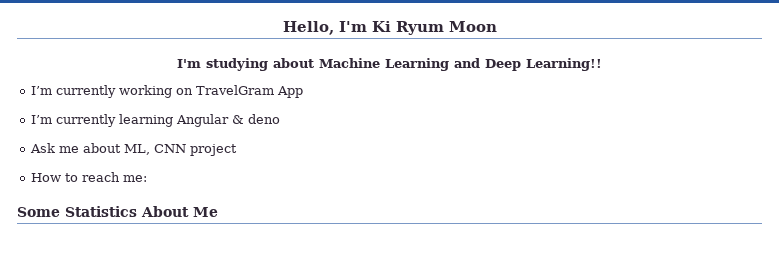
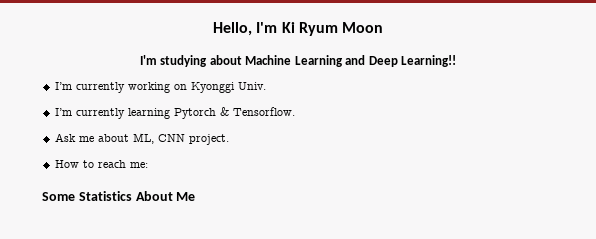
[195,85,303,98] TravelGram App -> [190,82,266,93] Kyonggi Univ.
[175,114,280,127] Angular & deno -> [173,107,295,119] Pytorch & Tensorflow.
[189,144,237,156] project -> [188,134,229,145] project.

